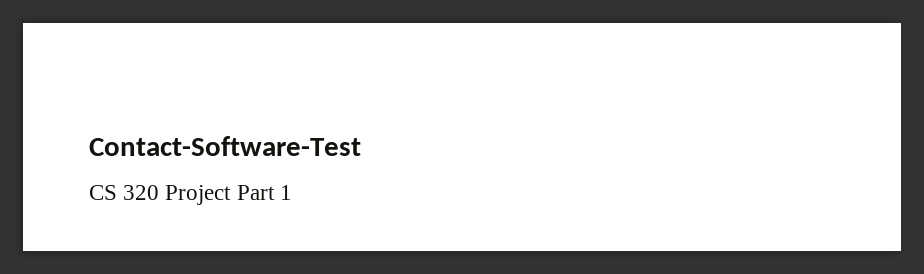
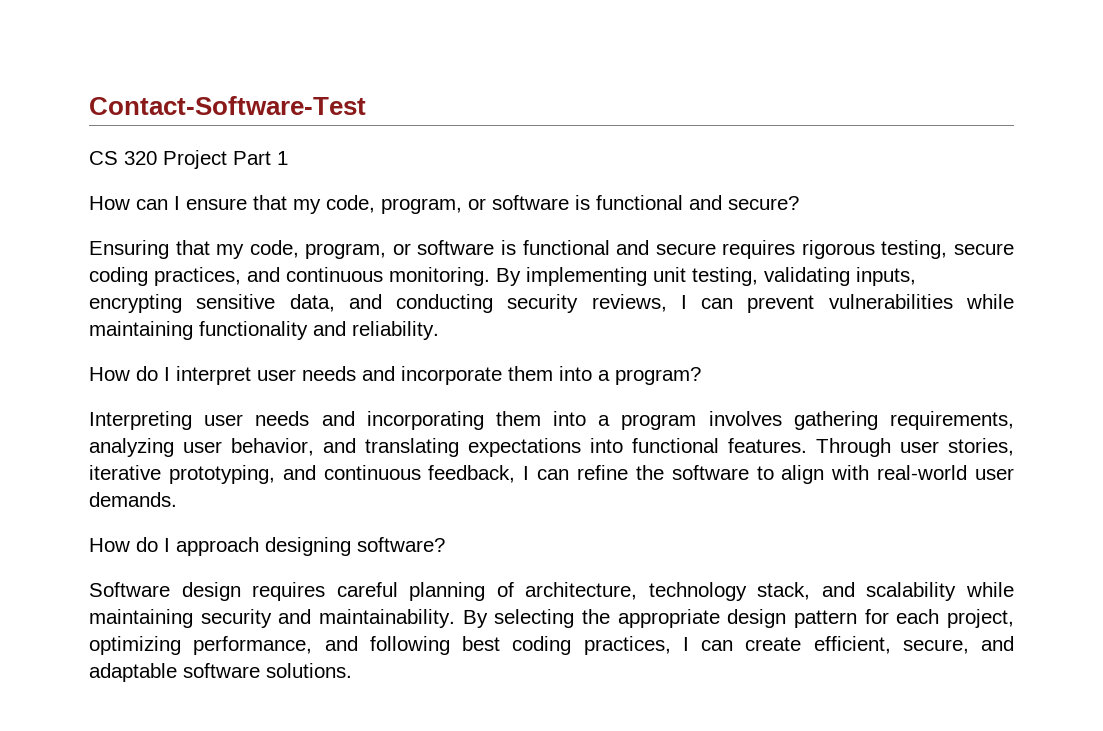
(292, 192) none -> [89,195,799,214] [89,240,1014,259] [89,267,916,286] [89,294,1014,313] [89,321,439,340] [89,366,701,385] [89,411,1014,430] [89,438,1014,457] [89,465,1015,484] [89,492,177,507] [89,537,445,556] [89,582,1014,601] [89,609,1014,628] [89,636,1014,655] [89,663,352,682] // How can I ensure that my code, program, or software is functional and secure? // Ensuring that my code, program, or software is functional and secure requires rigorous testing, secure coding practices, and continuous monitoring. By implementing unit testing, validating inputs, encrypting sensitive data, and conducting security reviews, I can prevent vulnerabilities while maintaining functionality and reliability. // How do I interpret user needs and incorporate them into a program? // Interpreting user needs and incorporating them into a program involves gathering requirements, analyzing user behavior, and translating expectations into functional features. Through user stories, iterative prototyping, and continuous feedback, I can refine the software to align with real-world user demands. // How do I approach designing software? // Software design requires careful planning of architecture, technology stack, and scalability while maintaining security and maintainability. By selecting the appropriate design pattern for each project, optimizing performance, and following best coding practices, I can create efficient, secure, and adaptable software solutions.

